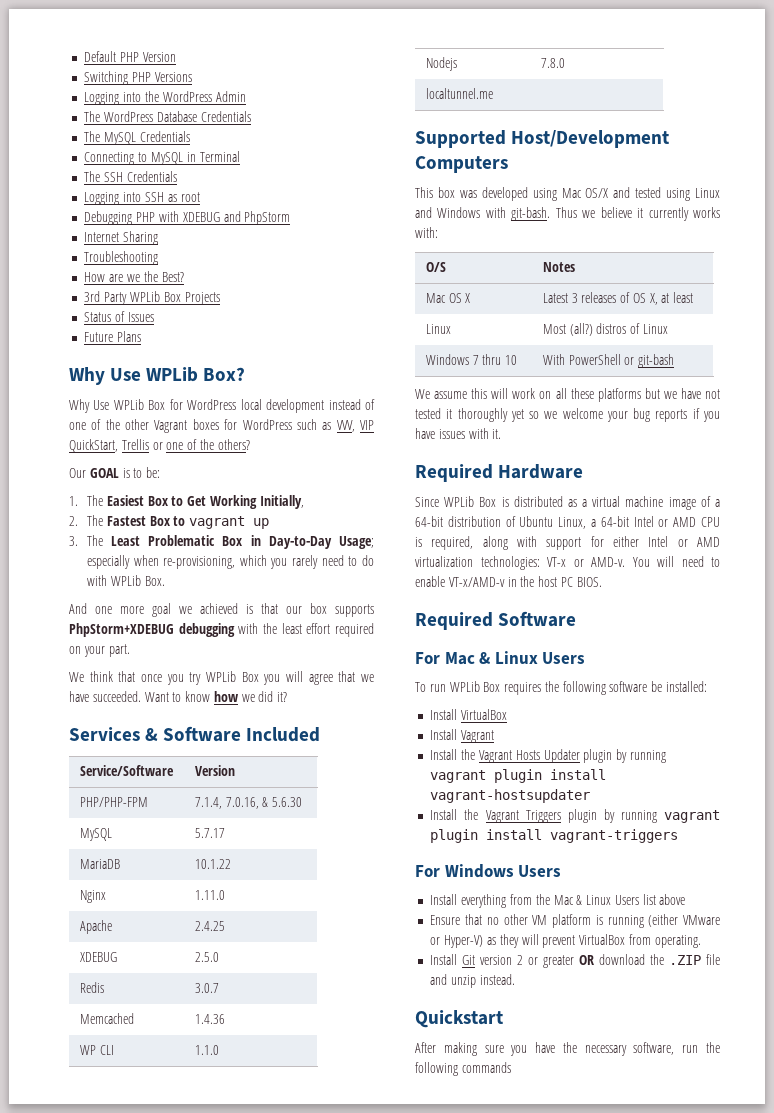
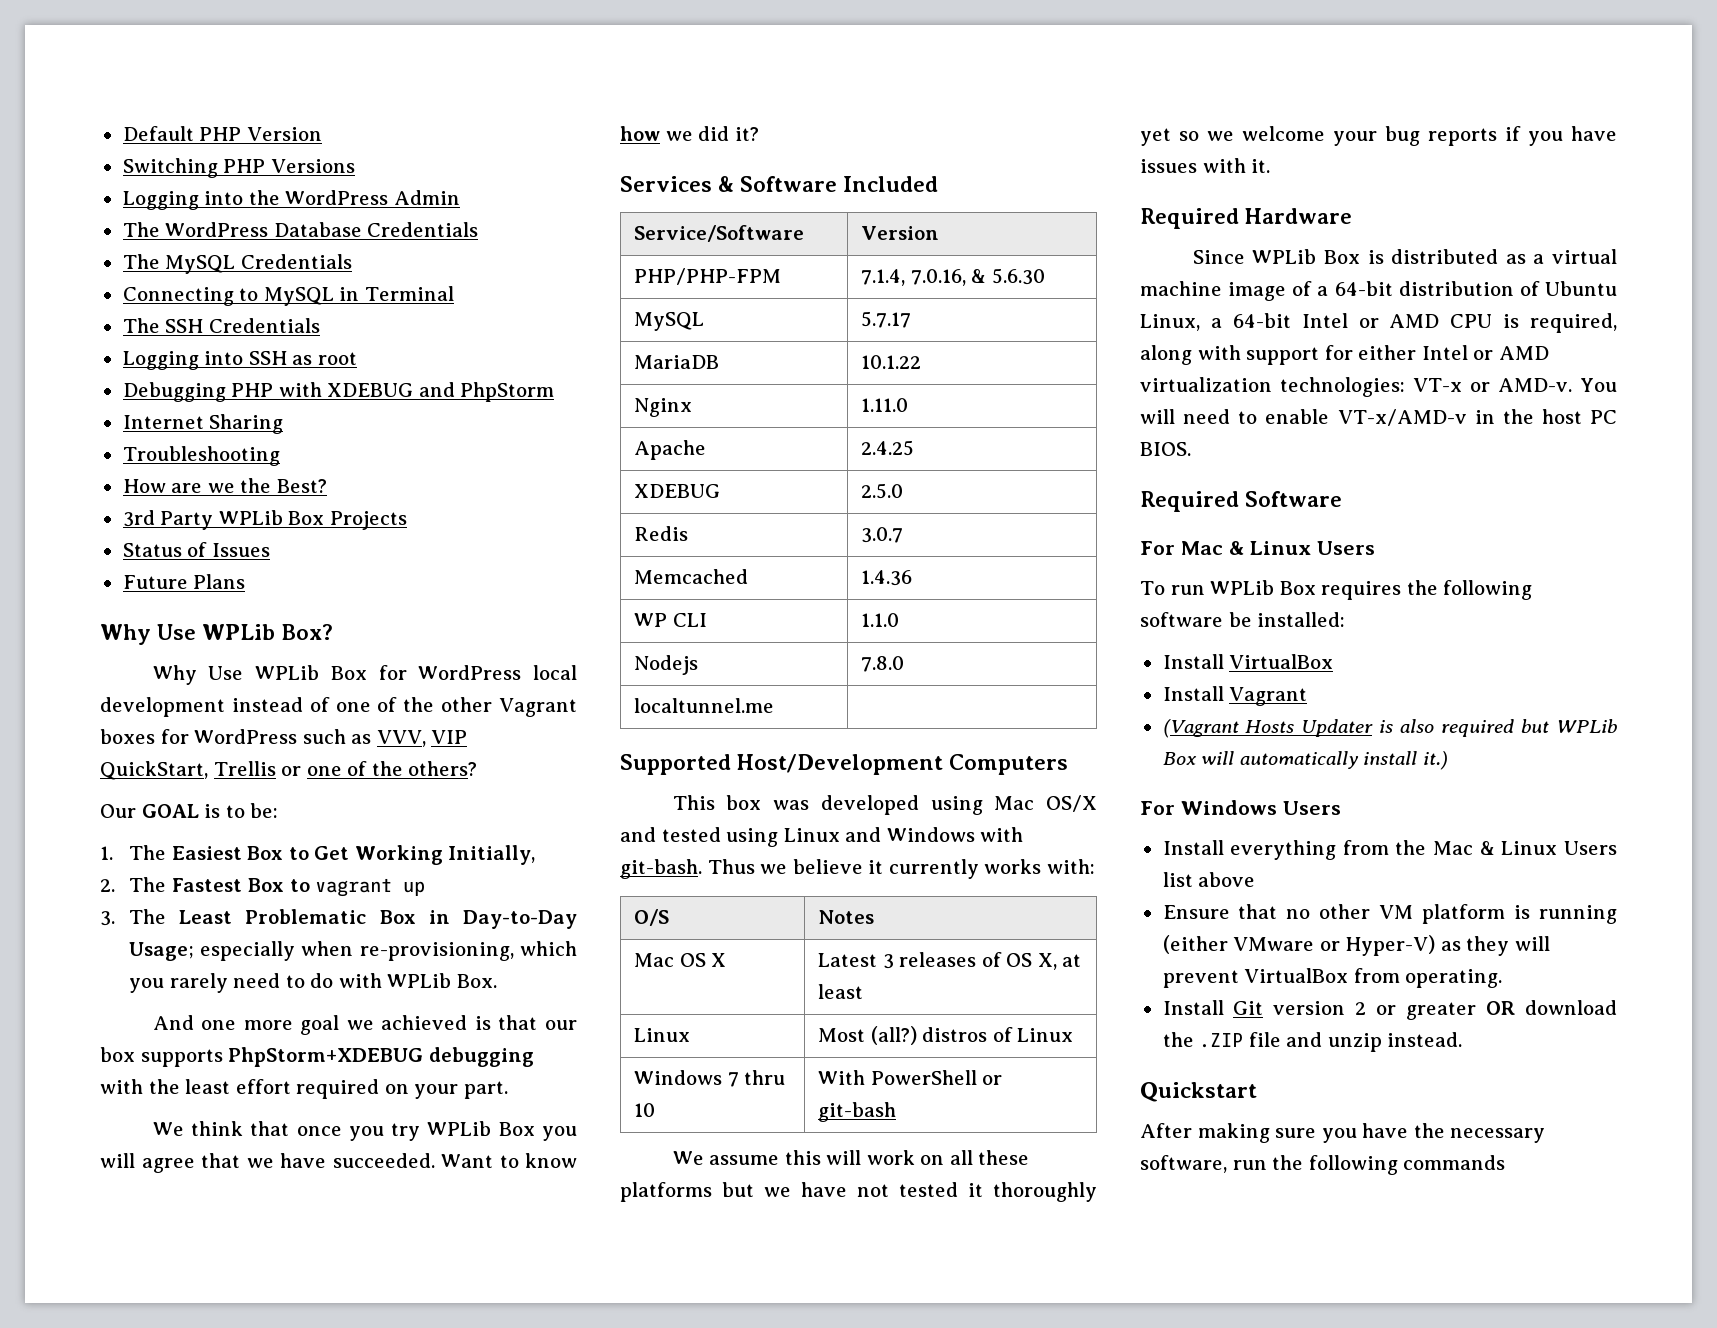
[430,749,666,763] [430,769,607,783] [430,789,591,803] [430,809,720,823] [430,829,679,843] Install the Vagrant Hosts Updater plugin by running vagrant plugin install vagrant-hostsupdater // Install the Vagrant Triggers plugin by running vagrant plugin install vagrant-triggers -> [1162,719,1617,738] [1162,751,1448,770] (Vagrant Hosts Updater is also required but WPLib Box will automatically install it.)

